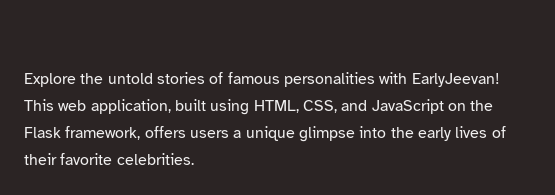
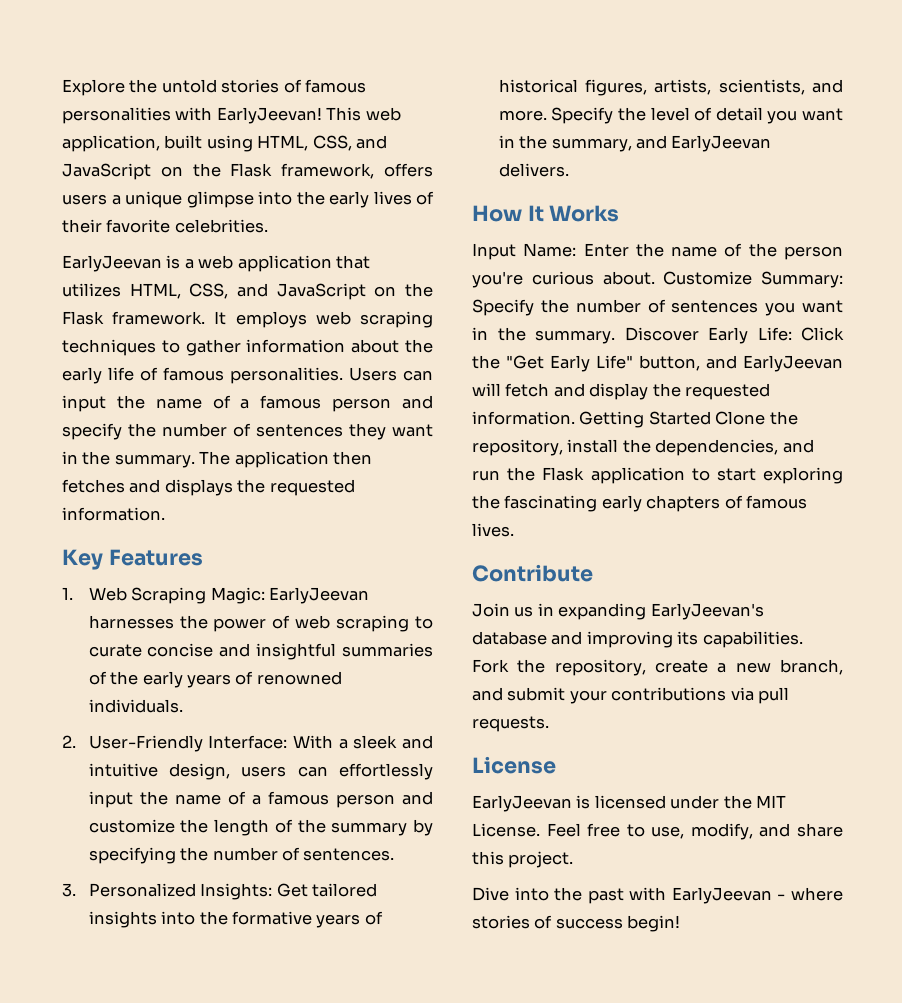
(194, 159) none -> [62,255,371,272] [62,283,433,300] [62,311,434,328] [62,339,434,356] [62,367,433,384] [62,395,433,412] [62,423,433,440] [62,451,373,468] [62,479,355,496] [62,507,165,521] [62,549,203,570] [62,587,369,604] [88,615,433,632] [88,643,433,660] [88,671,342,688] [88,699,183,713] [62,735,433,752] [88,763,433,780] [88,791,433,808] [88,819,433,836] [88,847,395,864] [62,883,377,900] [88,911,383,928] [498,79,843,96] [498,107,843,124] [498,135,772,152] [498,163,569,177] [472,205,620,222] [472,243,843,260] [472,271,843,288] [472,299,843,316] [472,327,844,344] [472,355,843,372] [472,383,771,400] [472,411,798,428] [472,439,814,456] [472,467,843,484] [472,495,808,512] [472,523,514,537] [472,564,593,582] [472,603,764,620] [472,631,803,648] [472,659,843,676] [472,687,790,704] [472,716,549,732] [472,756,556,774] [472,795,787,812] [472,823,843,840] [472,851,574,868] [472,887,843,904] [472,915,681,932] // EarlyJeevan is a web application that utilizes HTML, CSS, and JavaScript on the Flask framework. It employs web scraping techniques to gather information about the early life of famous personalities. Users can input the name of a famous person and specify the number of sentences they want in the summary. The application then fetches and displays the requested information. // Key Features // 1. Web Scraping Magic: EarlyJeevan harnesses the power of web scraping to curate concise and insightful summaries of the early years of renowned individuals. // 2. User-Friendly Interface: With a sleek and intuitive design, users can effortlessly input the name of a famous person and customize the length of the summary by specifying the number of sentences. // 3. Personalized Insights: Get tailored insights into the formative years of historical figures, artists, scientists, and more. Specify the level of detail you want in the summary, and EarlyJeevan delivers. // How It Works // Input Name: Enter the name of the person you're curious about. Customize Summary: Specify the number of sentences you want in the summary. Discover Early Life: Click the "Get Early Life" button, and EarlyJeevan will fetch and display the requested information. Getting Started Clone the repository, install the dependencies, and run the Flask application to start exploring the fascinating early chapters of famous lives. // Contribute // Join us in expanding EarlyJeevan's database and improving its capabilities. Fork the repository, create a new branch, and submit your contributions via pull requests. // License // EarlyJeevan is licensed under the MIT License. Feel free to use, modify, and share this project. // Dive into the past with EarlyJeevan - where stories of success begin!

